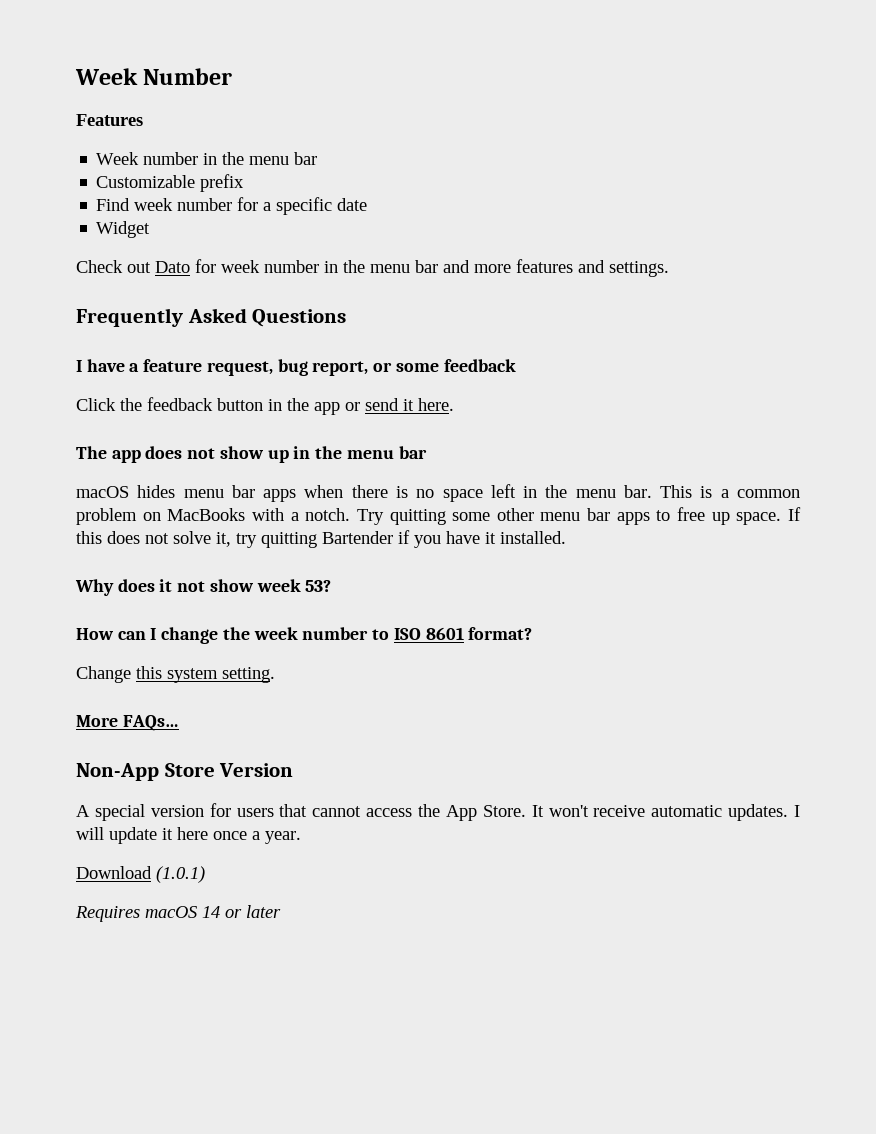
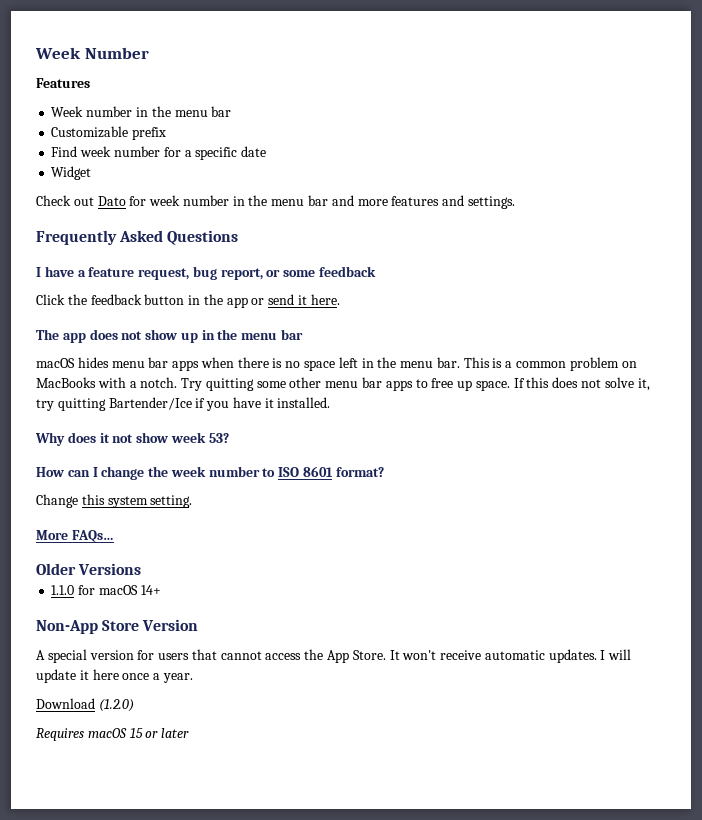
[322,531,393,544] Bartender -> [108,397,192,410] Bartender/Ice
(179, 723) none -> [36,563,142,575] [51,585,161,595] // Older Versions // 1.1.0 for macOS 14+
[156,866,205,883] (1.0.1) -> [98,699,134,712] (1.2.0)
[202,906,220,918] 14 -> [129,728,143,738] 15

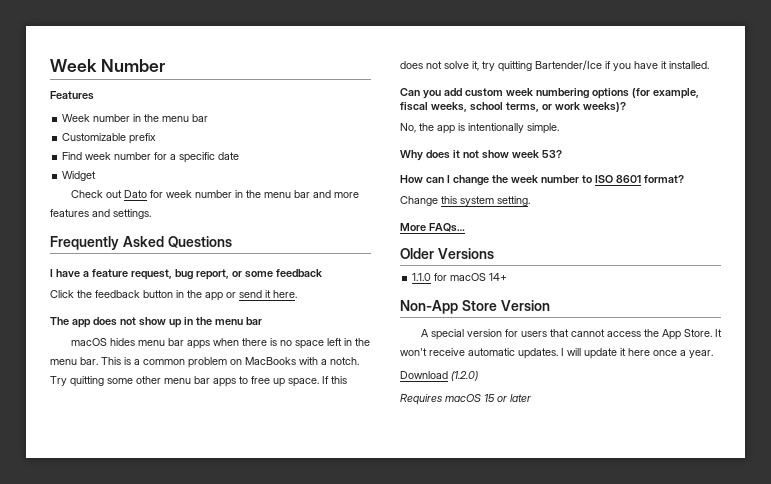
(331, 402) none -> [400,88,699,99] [400,102,626,112] [400,123,559,134] // Can you add custom week numbering options (for example, fiscal weeks, school terms, or work weeks)? // No, the app is intentionally simple.

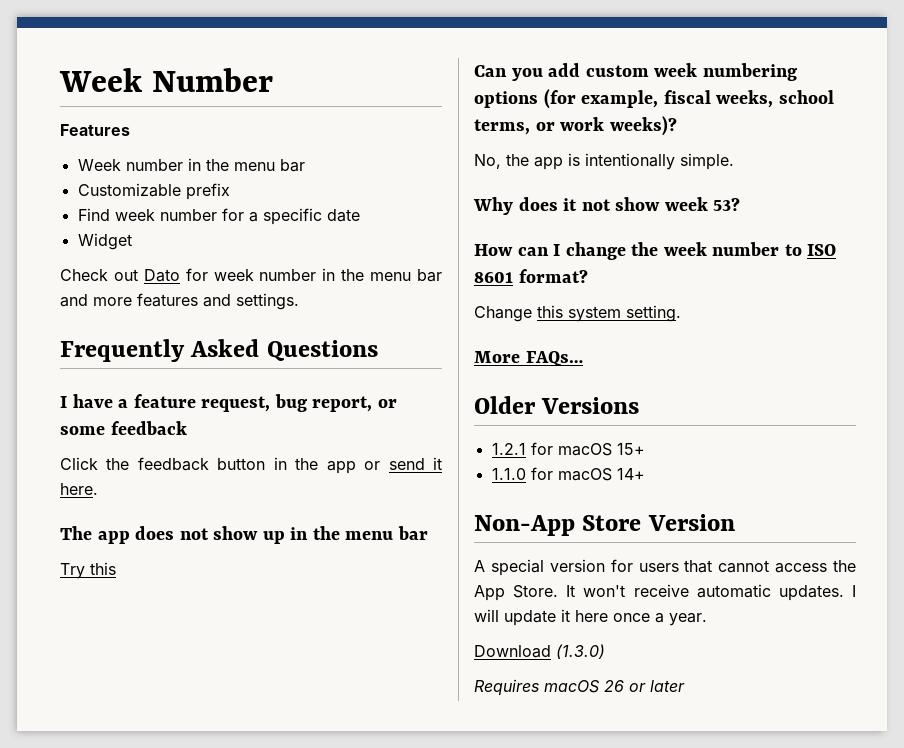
[70,338,370,349] [50,357,359,368] [50,376,347,387] [400,60,709,72] macOS hides menu bar apps when there is no space left in the menu bar. This is a common problem on MacBooks with a notch. Try quitting some other menu bar apps to free up space. If this does not solve it, try quitting Bartender/Ice if you have it installed. -> [60,562,116,579] Try this
(494, 253) none -> [491,442,645,456] // 1.2.1 for macOS 15+
[451,371,478,381] (1.2.0) -> [556,644,605,659] (1.3.0)
[484,394,495,402] 15 -> [604,680,624,692] 26

